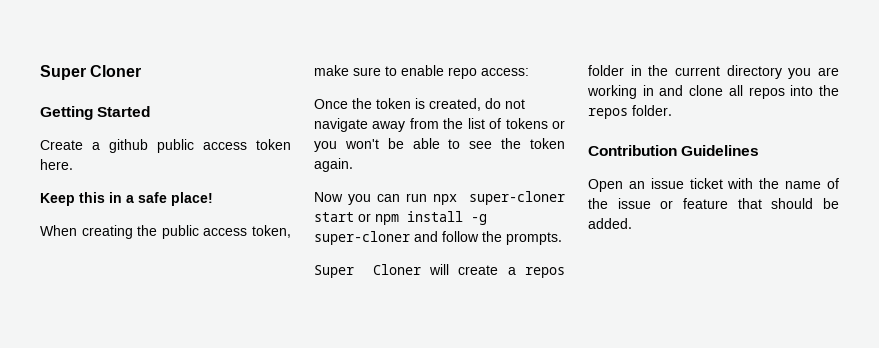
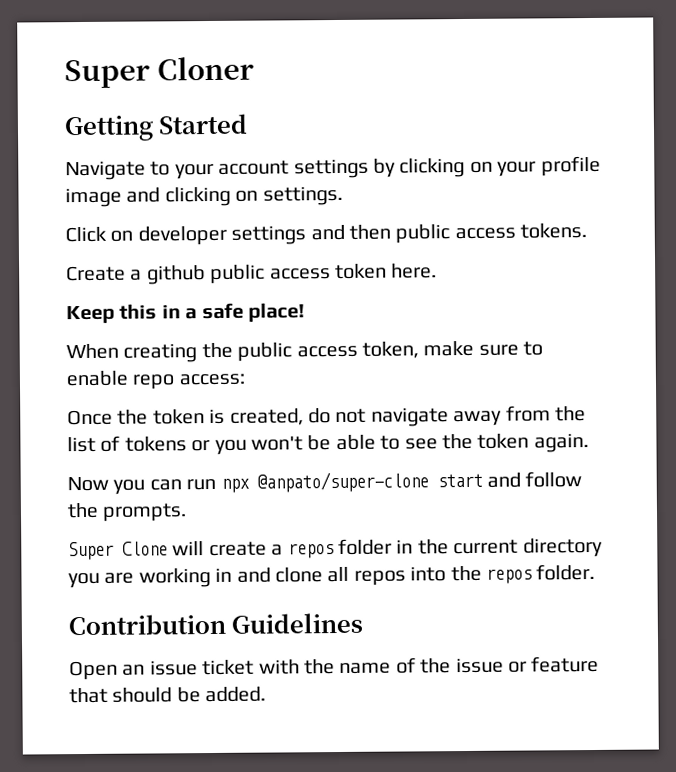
(151, 111) none -> [65,155,601,181] [65,185,343,208] [65,223,588,246] // Navigate to your account settings by clicking on your profile image and clicking on settings. // Click on developer settings and then public access tokens.
[469,191,565,205] [314,211,487,225] [314,231,410,245] super-cloner start or npm install -g super-cloner -> [256,471,483,493] @anpato/super-clone start
[372,264,421,275] Cloner -> [122,541,168,556] Clone

